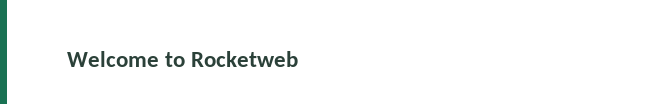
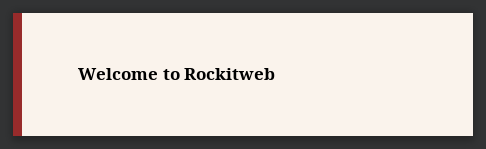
[191,51,299,67] Rocketweb -> [184,68,276,80] Rockitweb

